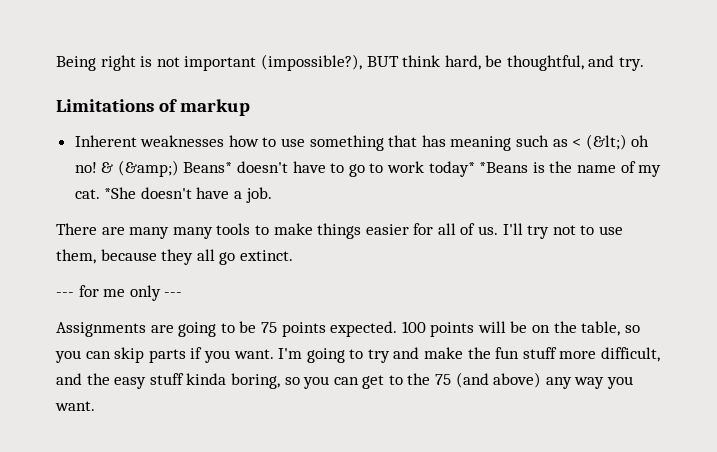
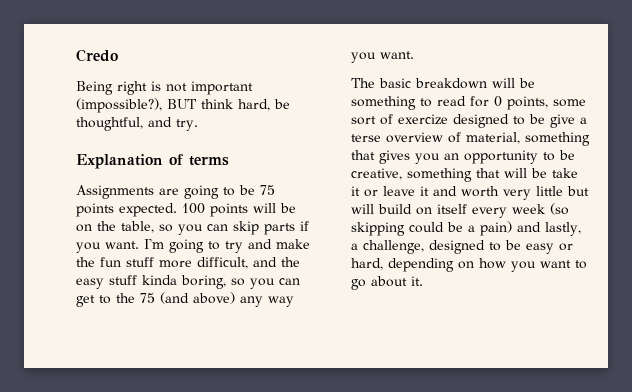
(56, 63) none -> [76,49,118,62] Credo //
[56,99,251,116] [74,134,650,151] [74,160,662,177] [74,187,272,203] [56,223,624,239] [56,249,293,265] [56,285,183,301] Limitations of markup // Inherent weaknesses how to use something that has meaning such as < (&lt;) oh no! & (&amp;) Beans* doesn't have to go to work today* *Beans is the name of my cat. *She doesn't have a job. // There are many many tools to make things easier for all of us. I'll try not to use them, because they all go extinct. // --- for me only --- -> [76,154,229,169] Explanation of terms
(95, 406) none -> [351,78,535,89] [351,96,586,110] [351,114,587,128] [351,132,590,146] [351,150,575,164] [351,168,578,182] [351,186,589,200] [351,203,569,218] [351,221,581,236] [351,240,573,254] [351,258,587,272] [351,276,423,290] // The basic breakdown will be something to read for 0 points, some sort of exercize designed to be give a terse overview of material, something that gives you an opportunity to be creative, something that will be take it or leave it and worth very little but will build on itself every week (so skipping could be a pain) and lastly, a challenge, designed to be easy or hard, depending on how you want to go about it.

